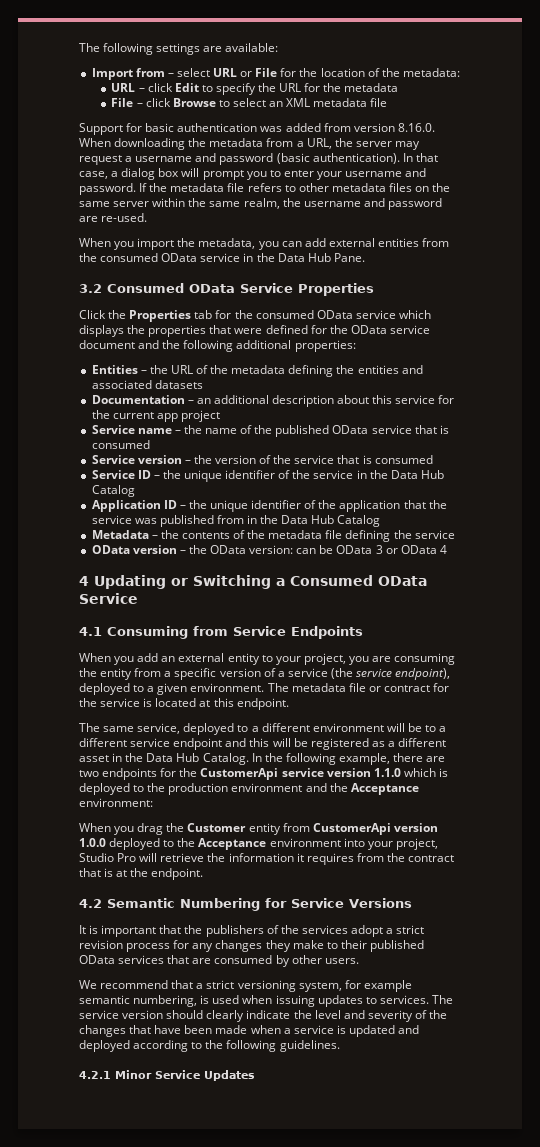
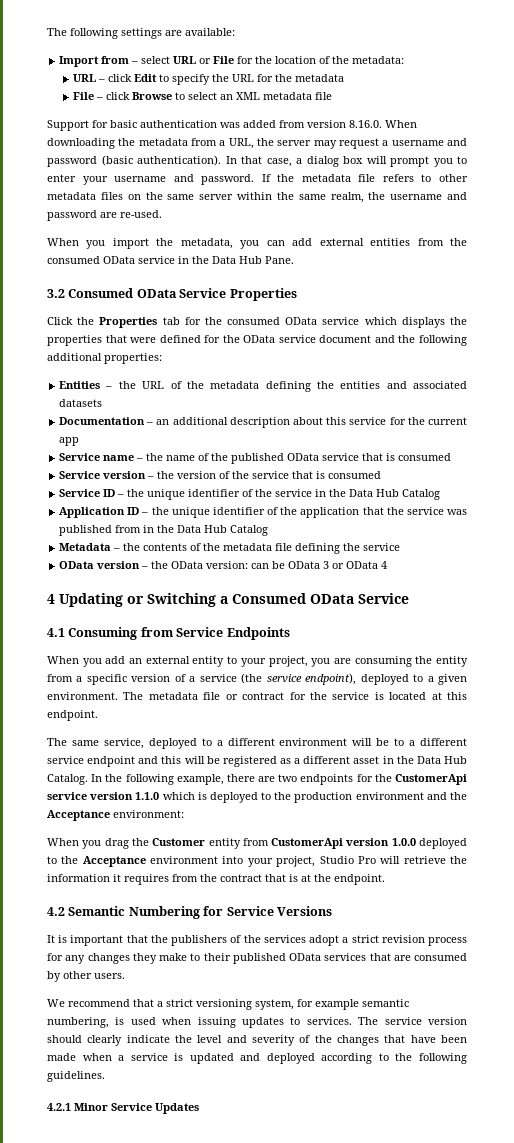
[180,410,220,422] project -> (80, 441) none

